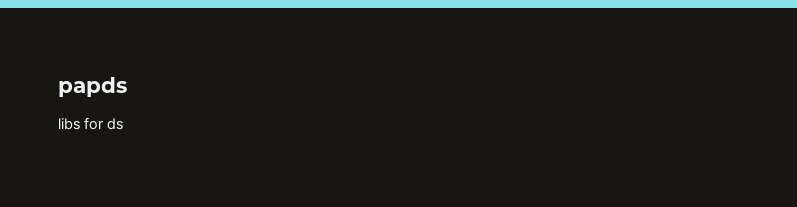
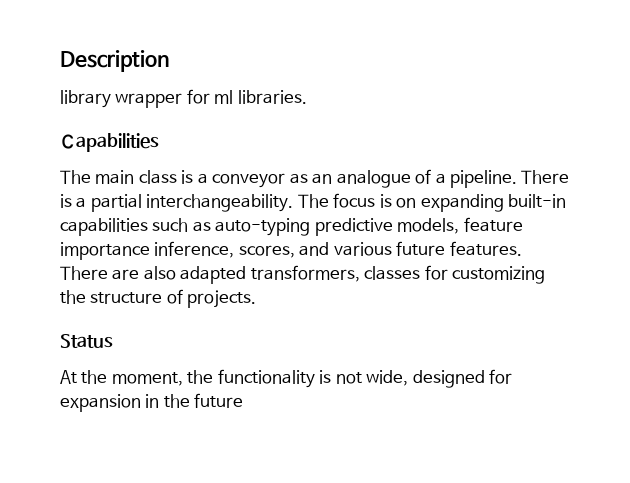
[58,77,127,97] [58,117,124,130] papds // libs for ds -> [60,50,169,72] [60,89,307,108] [60,133,159,152] [60,169,570,188] [60,193,567,212] [60,217,523,236] [60,241,522,260] [60,265,546,284] [60,289,257,308] [60,334,113,348] [60,369,513,388] [60,393,244,412] Description // library wrapper for ml libraries. // Сapabilities // The main class is a conveyor as an analogue of a pipeline. There is a partial interchangeability. The focus is on expanding built-in capabilities such as auto-typing predictive models, feature importance inference, scores, and various future features. There are also adapted transformers, classes for customizing the structure of projects. // Status // At the moment, the functionality is not wide, designed for expansion in the future

